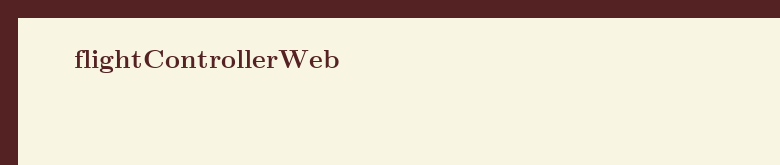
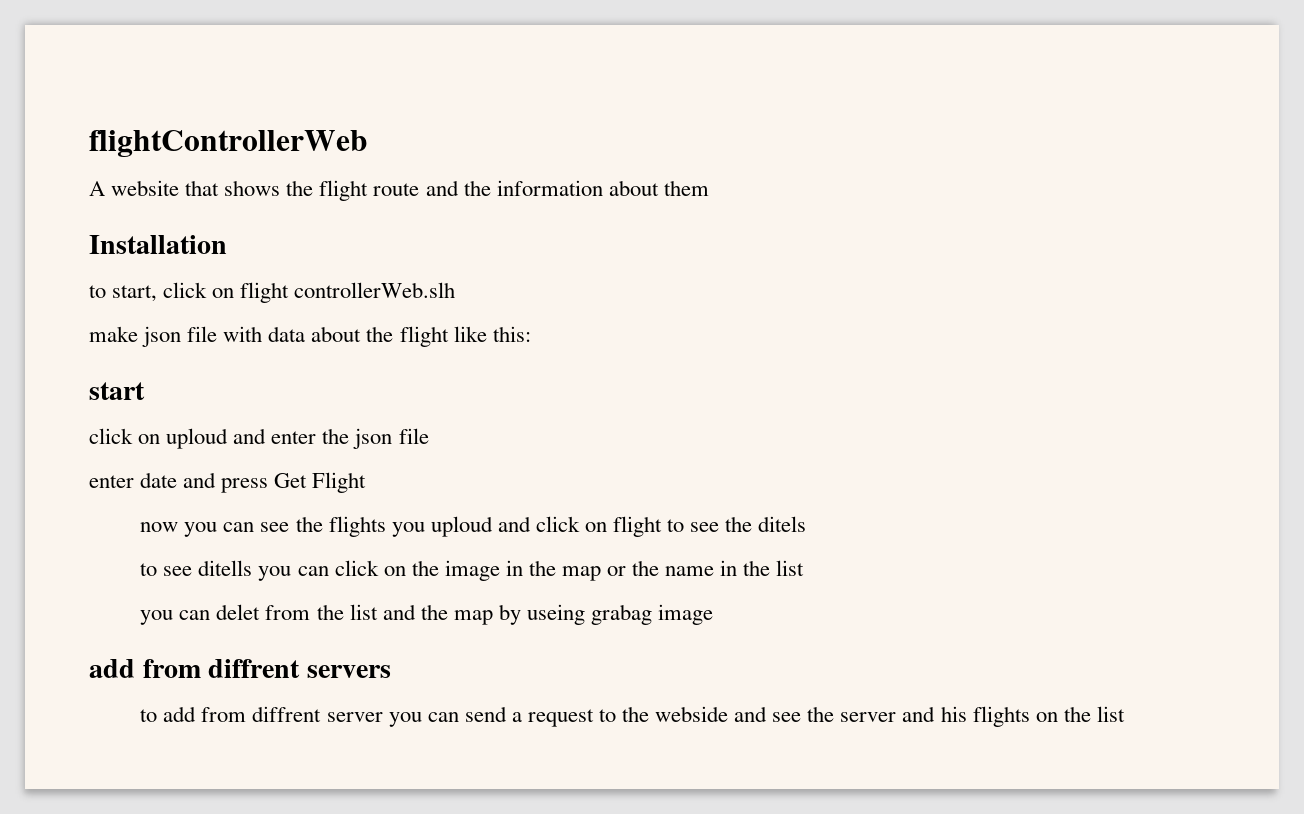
(340, 61) none -> [89,180,709,201] [89,235,227,254] [89,282,456,303] [89,326,531,347] [89,382,145,400] [89,428,429,449] [89,472,367,493] [140,516,807,537] [140,560,805,581] [140,604,714,625] [89,659,391,678] [140,706,1125,727] // A website that shows the flight route and the information about them // Installation // to start, click on flight controllerWeb.slh // make json file with data about the flight like this: // start // click on uploud and enter the json file // enter date and press Get Flight // now you can see the flights you uploud and click on flight to see the ditels // to see ditells you can click on the image in the map or the name in the list // you can delet from the list and the map by useing grabag image // add from diffrent servers // to add from diffrent server you can send a request to the webside and see the server and his flights on the list

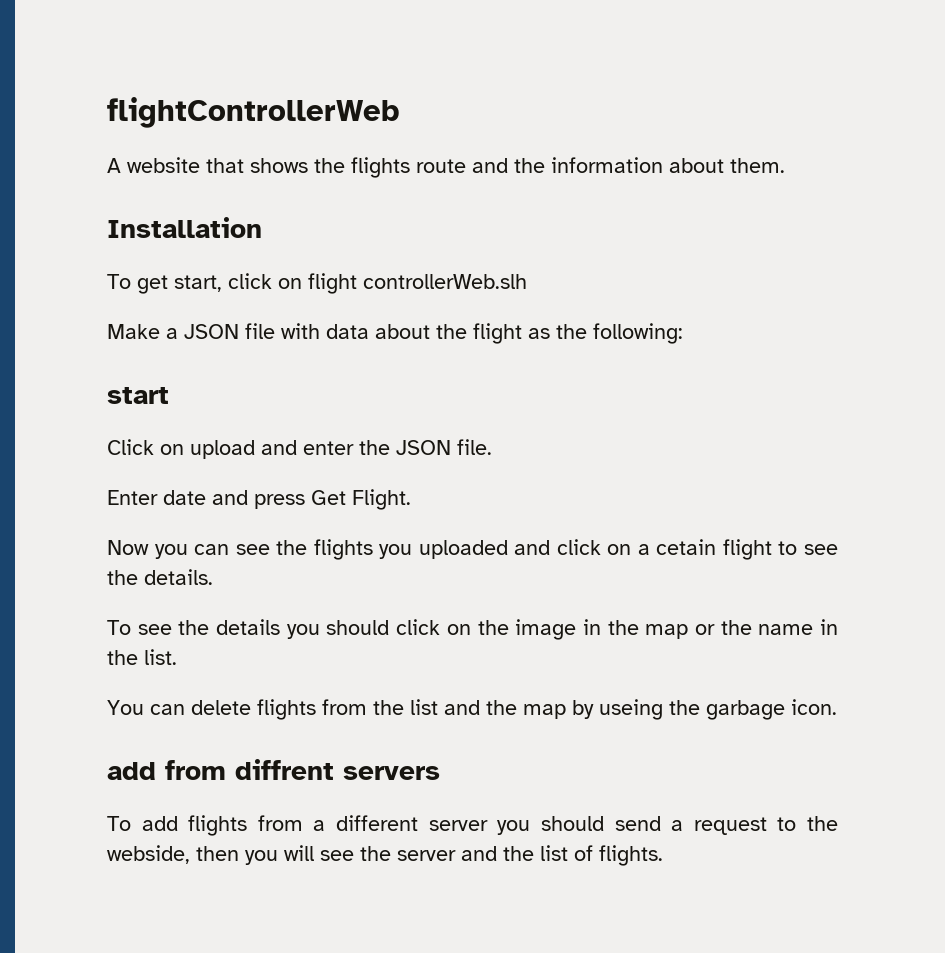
[319,180,369,201] flight -> [351,157,410,178] flights
[663,180,709,196] them -> [730,158,785,173] them.
[89,285,106,298] to -> [107,274,168,294] To get
[89,326,182,347] make json -> [107,324,239,339] Make a JSON
[453,326,531,342] [89,382,145,400] [89,428,429,449] [89,475,134,488] like this: // start // click on uploud and enter the json file // enter -> [528,323,683,344] [107,387,169,404] [107,439,492,459] [107,490,158,505] as the following: // start // Click on upload and enter the JSON file. // Enter
[312,472,367,493] [140,522,179,532] Flight // now -> [352,489,411,510] [107,540,149,555] Flight. // Now
[430,516,493,537] uploud -> [418,540,508,559] uploaded
(607, 527) none -> [637,539,717,555] a cetain
[758,516,807,532] [140,560,329,581] ditels // to see ditells you can -> [144,569,213,585] [107,619,390,639] details. // To see the details you should
[776,560,805,576] [140,604,261,625] list // you can delet -> [144,649,177,665] [107,699,316,720] list. // You can delete flights
[591,604,714,625] grabag image -> [669,699,837,720] the garbage icon.
[140,706,322,722] to add from diffrent -> [107,815,419,836] To add flights from a different
[427,712,459,722] can -> [540,816,604,831] should
[655,706,1125,727] webside and see the server and his flights on the list -> [107,845,663,866] webside, then you will see the server and the list of flights.

